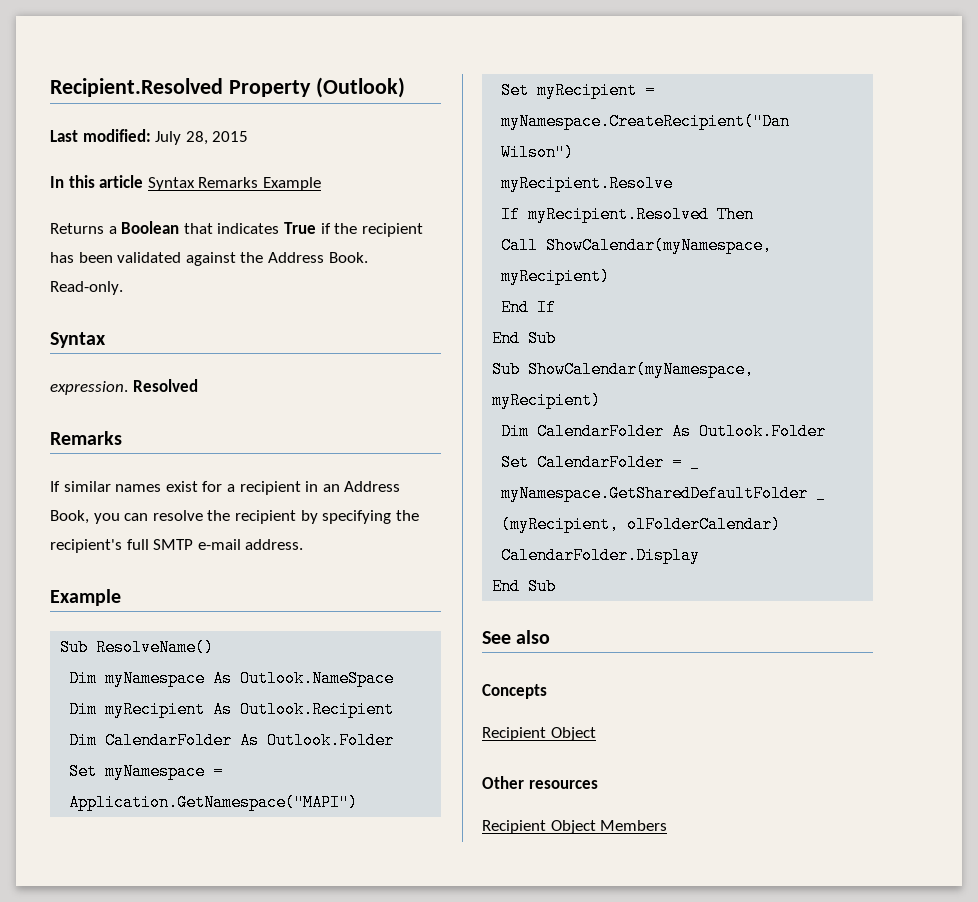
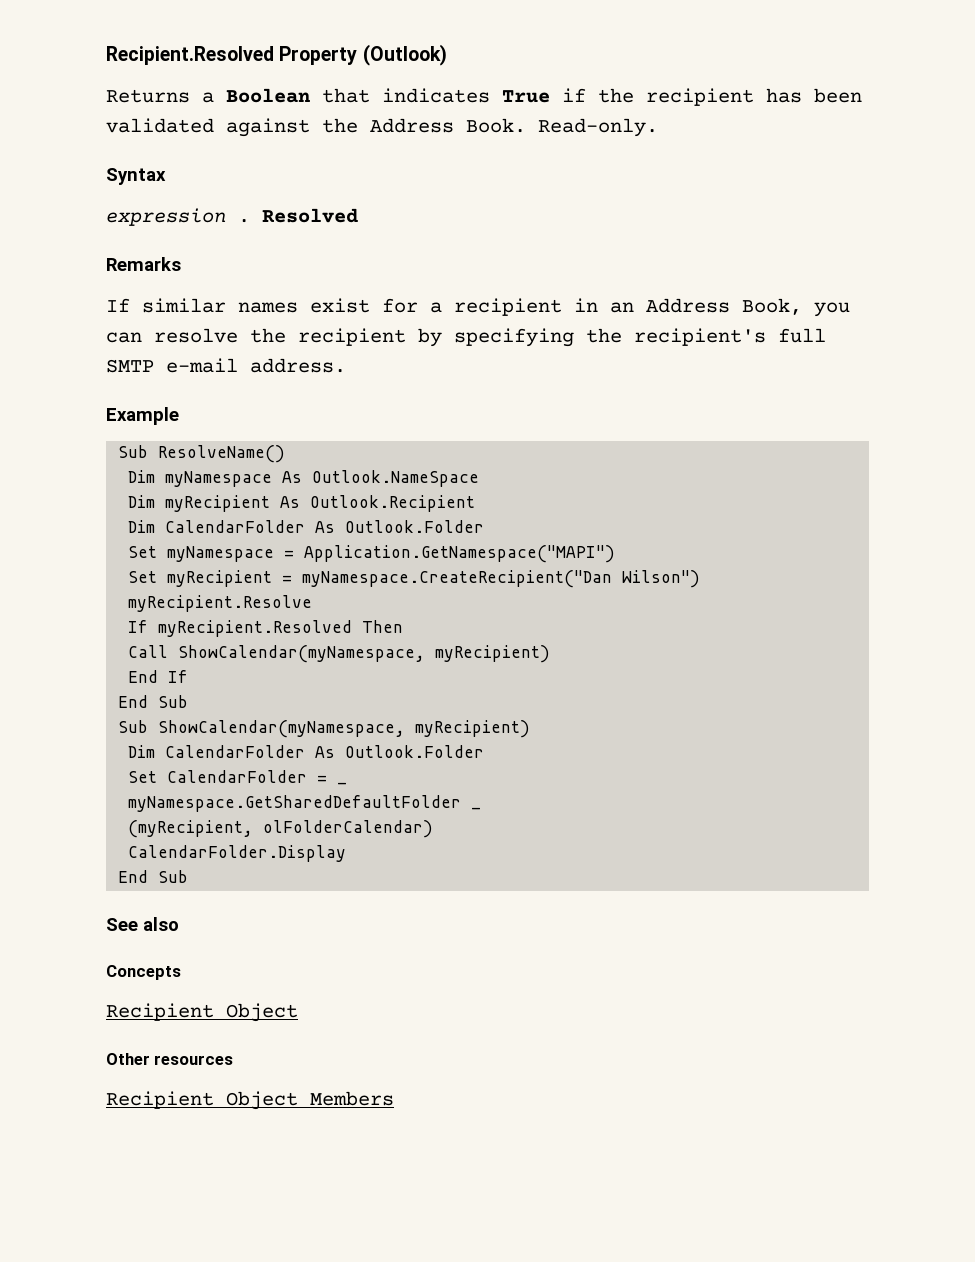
[50,129,249,145] [50,175,321,191] // Last modified: July 28, 2015 // In this article Syntax Remarks Example -> (447, 55) none
[50,381,128,395] expression. -> [106,208,250,226] expression .

